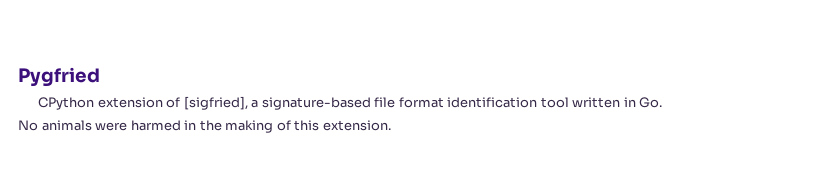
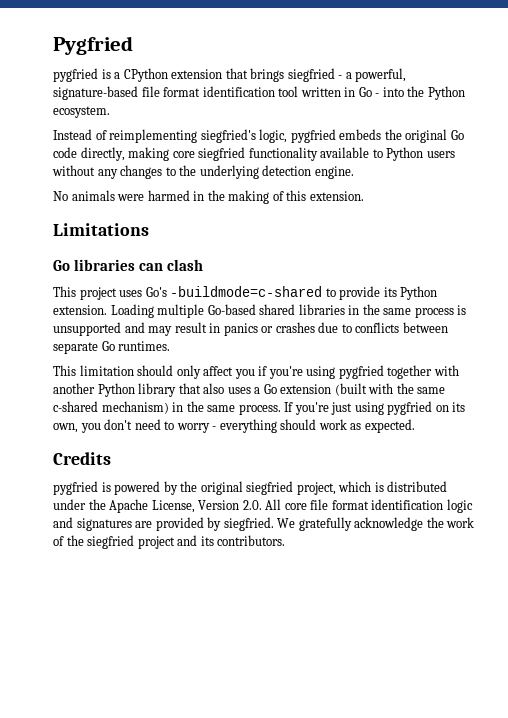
[38,96,259,110] CPython extension of [sigfried], a -> [53,68,407,82] pygfried is a CPython extension that brings siegfried - a powerful,
[639,97,663,108] Go. -> [358,86,465,100] [53,106,110,118] [53,129,464,143] [53,147,455,161] [52,165,354,179] Go - into the Python ecosystem. // Instead of reimplementing siegfried's logic, pygfried embeds the original Go code directly, making core siegfried functionality available to Python users without any changes to the underlying detection engine.
(391, 125) none -> [53,223,149,236] [53,259,204,271] [53,286,438,300] [53,304,467,318] [53,322,448,336] [53,341,171,354] [53,365,459,379] [53,383,446,397] [53,401,466,415] [53,419,415,433] [53,452,111,465] [53,481,448,495] [53,499,473,513] [53,517,475,531] [53,535,286,549] // Limitations // Go libraries can clash // This project uses Go's -buildmode=c-shared to provide its Python extension. Loading multiple Go-based shared libraries in the same process is unsupported and may result in panics or crashes due to conflicts between separate Go runtimes. // This limitation should only affect you if you're using pygfried together with another Python library that also uses a Go extension (built with the same c-shared mechanism) in the same process. If you're just using pygfried on its own, you don't need to worry - everything should work as expected. // Credits // pygfried is powered by the original siegfried project, which is distributed under the Apache License, Version 2.0. All core file format identification logic and signatures are provided by siegfried. We gratefully acknowledge the work of the siegfried project and its contributors.

